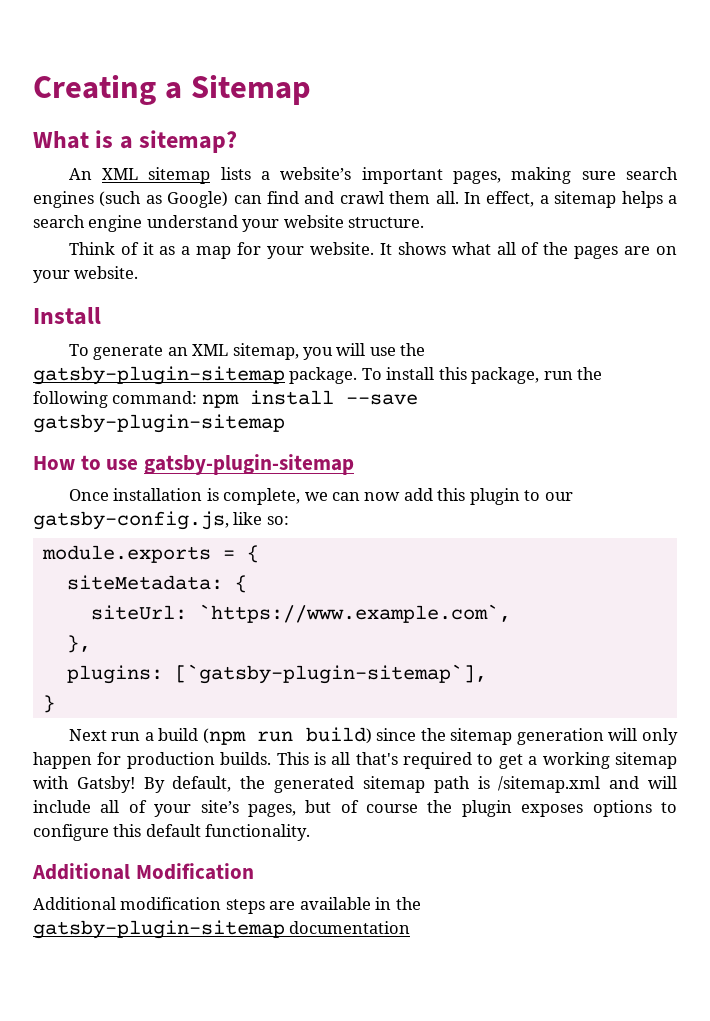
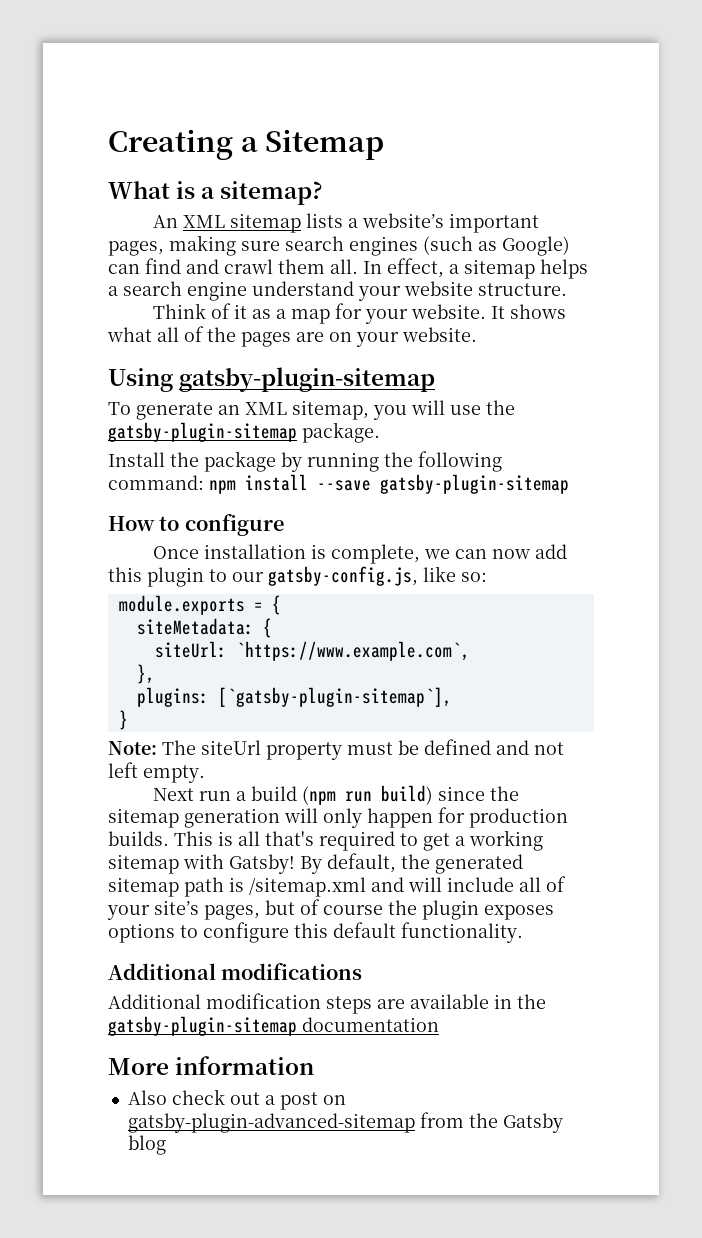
[33,307,101,325] Install -> [108,367,436,392] Using gatsby-plugin-sitemap
[361,367,573,384] To install this package, run -> [108,451,379,472] // Install the package by running
[106,454,355,475] use gatsby-plugin-sitemap -> [184,514,284,536] configure
(55, 704) none -> [108,739,564,760] [108,762,205,783] // Note: The siteUrl property must be defined and not left empty.
[135,863,254,880] Modification -> [221,963,363,980] modifications
(411, 927) none -> [108,1056,315,1075] [127,1089,346,1110] [127,1112,563,1133] [127,1135,166,1155] // More information // Also check out a post on gatsby-plugin-advanced-sitemap from the Gatsby blog

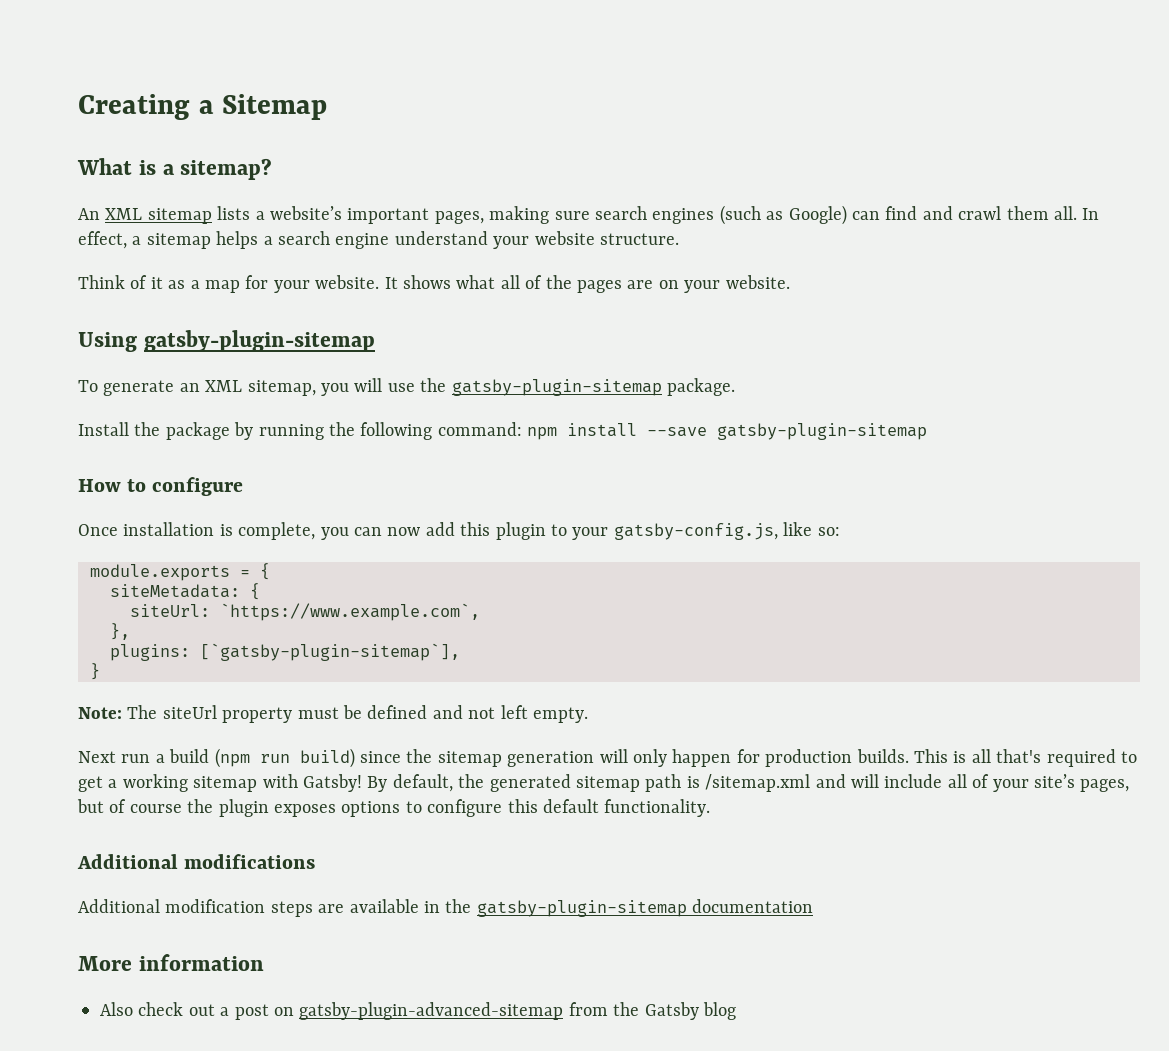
[423,549,450,559] we -> [320,527,349,540] you
[232,572,264,582] our -> [572,527,609,540] your

